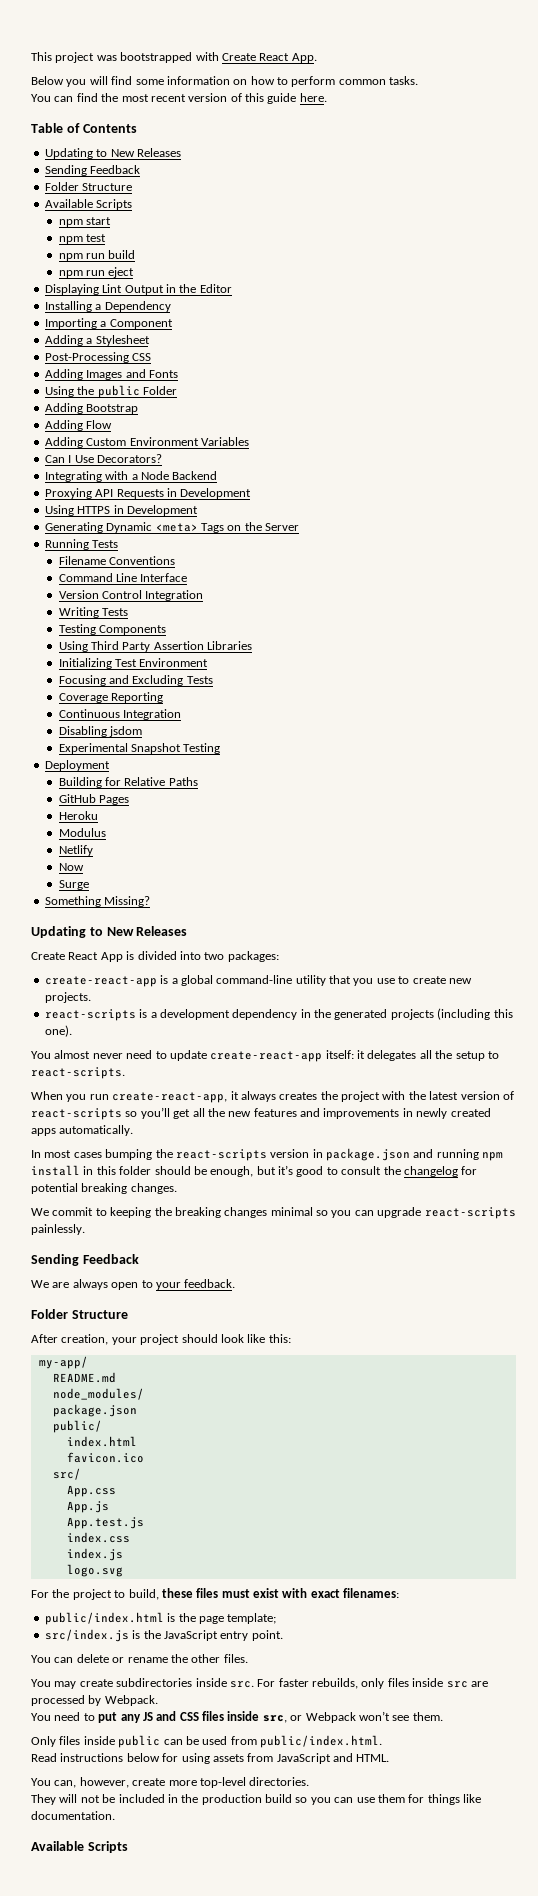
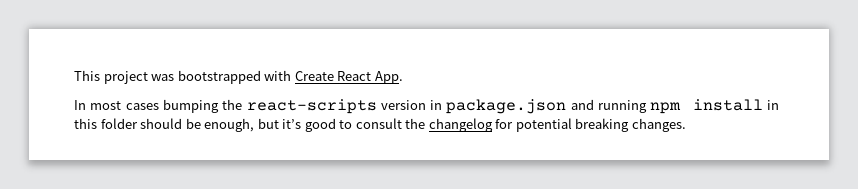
[31,76,419,87] [31,93,327,104] [31,123,137,133] [44,148,181,159] [44,165,141,176] [44,182,133,191] [44,199,133,210] [58,217,111,227] [58,234,106,244] [58,250,136,261] [58,267,135,278] [44,284,232,295] [44,301,171,312] [44,318,173,329] [44,335,150,346] [44,352,152,363] [44,369,178,380] [44,385,177,398] [44,403,139,414] [44,420,113,431] [44,437,249,448] [44,454,162,463] [44,471,218,482] [44,488,252,499] [44,505,198,516] [44,522,299,533] [44,539,119,550] [58,556,175,565] [58,573,188,582] [58,590,204,601] [58,607,128,618] [58,624,166,635] [58,641,253,652] [58,658,209,669] [58,675,213,686] [58,692,163,703] [58,709,181,720] [58,726,142,737] [58,743,221,754] [44,760,110,771] [58,777,198,788] [58,794,129,805] [58,811,98,820] [58,828,106,837] [58,845,93,856] [58,863,84,871] [58,880,89,890] [44,896,151,907] [31,926,188,938] [31,951,279,962] [44,975,472,987] [44,992,91,1003] [44,1008,513,1021] [44,1025,72,1037] [31,1050,499,1062] [31,1067,125,1079] [31,1091,514,1103] [31,1107,491,1120] [31,1125,134,1136] // Below you will find some information on how to perform common tasks. // You can find the most recent version of this guide here. // Table of Contents // Updating to New Releases // Sending Feedback // Folder Structure // Available Scripts // npm start // npm test // npm run build // npm run eject // Displaying Lint Output in the Editor // Installing a Dependency // Importing a Component // Adding a Stylesheet // Post-Processing CSS // Adding Images and Fonts // Using the public Folder // Adding Bootstrap // Adding Flow // Adding Custom Environment Variables // Can I Use Decorators? // Integrating with a Node Backend // Proxying API Requests in Development // Using HTTPS in Development // Generating Dynamic <meta> Tags on the Server // Running Tests // Filename Conventions // Command Line Interface // Version Control Integration // Writing Tests // Testing Components // Using Third Party Assertion Libraries // Initializing Test Environment // Focusing and Excluding Tests // Coverage Reporting // Continuous Integration // Disabling jsdom // Experimental Snapshot Testing // Deployment // Building for Relative Paths // GitHub Pages // Heroku // Modulus // Netlify // Now // Surge // Something Missing? // Updating to New Releases // Create React App is divided into two packages: // create-react-app is a global command-line utility that you use to create new projects. // react-scripts is a development dependency in the generated projects (including this one). // You almost never need to update create-react-app itself: it delegates all the setup to react-scripts. // When you run create-react-app, it always creates the project with the latest version of react-scripts so you’ll get all the new features and improvements in newly created apps automatically. -> (403, 77) none
[31,1207,516,1219] [31,1224,85,1235] [31,1254,139,1266] [31,1279,236,1290] [31,1309,128,1319] [31,1334,291,1345] [38,1356,88,1369] [52,1372,116,1383] [52,1388,144,1400] [52,1404,137,1417] [52,1420,102,1433] [66,1436,137,1447] [66,1452,144,1463] [52,1468,81,1480] [66,1485,116,1497] [66,1501,109,1513] [66,1517,144,1529] [66,1532,130,1543] [66,1548,123,1561] [66,1564,123,1577] [31,1588,400,1600] [44,1612,277,1625] [44,1629,283,1642] [31,1654,248,1663] [31,1678,488,1689] [31,1695,158,1706] [31,1711,443,1723] [31,1735,382,1748] [31,1753,390,1764] [31,1777,310,1788] [31,1794,481,1805] [31,1811,115,1820] [31,1841,128,1853] // We commit to keeping the breaking changes minimal so you can upgrade react-scripts painlessly. // Sending Feedback // We are always open to your feedback. // Folder Structure // After creation, your project should look like this: // my-app/ // README.md // node_modules/ // package.json // public/ // index.html // favicon.ico // src/ // App.css // App.js // App.test.js // index.css // index.js // logo.svg // For the project to build, these files must exist with exact filenames: // public/index.html is the page template; // src/index.js is the JavaScript entry point. // You can delete or rename the other files. // You may create subdirectories inside src. For faster rebuilds, only files inside src are processed by Webpack. // You need to put any JS and CSS files inside src, or Webpack won’t see them. // Only files inside public can be used from public/index.html. // Read instructions below for using assets from JavaScript and HTML. // You can, however, create more top-level directories. // They will not be included in the production build so you can use them for things like documentation. // Available Scripts -> (686, 125) none

